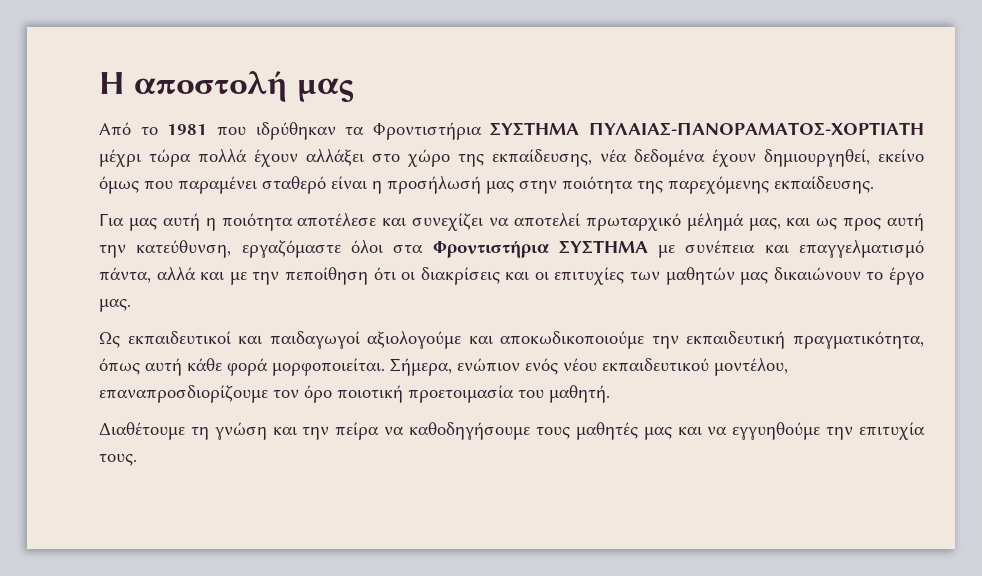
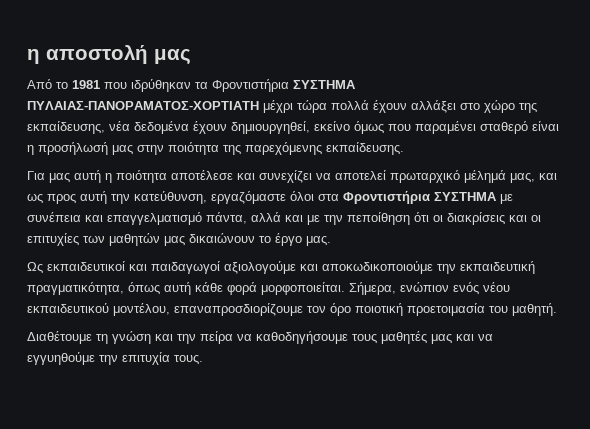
[99,72,125,94] Η -> [27,49,40,64] η

